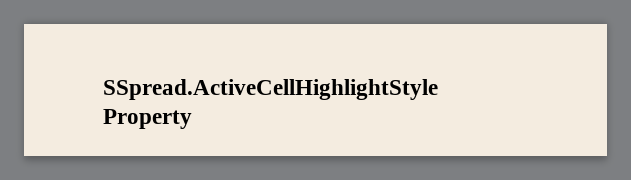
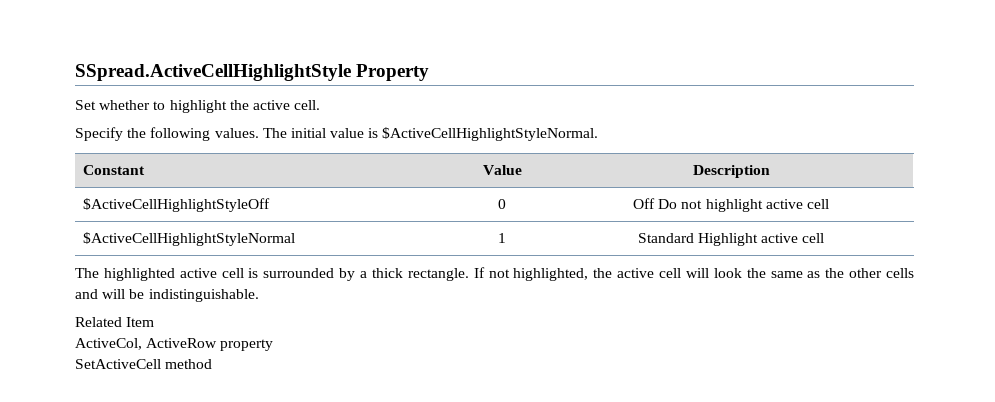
(192, 119) none -> [75,100,321,113] [75,127,599,141] [83,165,146,175] [482,165,522,175] [692,165,770,178] [83,198,271,212] [498,199,506,209] [633,198,829,212] [83,232,296,246] [498,233,506,243] [637,233,825,246] [75,267,914,281] [75,289,259,302] [75,317,155,327] [75,338,274,351] [75,359,213,369] // Set whether to highlight the active cell. // Specify the following values. The initial value is $ActiveCellHighlightStyleNormal. // Constant | Value | Description // $ActiveCellHighlightStyleOff | 0 | Off Do not highlight active cell // $ActiveCellHighlightStyleNormal | 1 | Standard Highlight active cell // The highlighted active cell is surrounded by a thick rectangle. If not highlighted, the active cell will look the same as the other cells and will be indistinguishable. // Related Item // ActiveCol, ActiveRow property // SetActiveCell method

